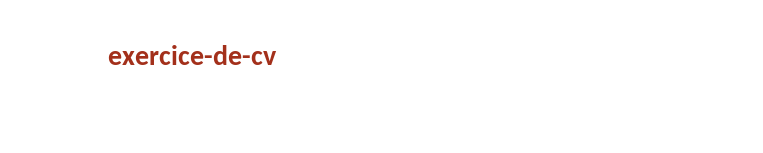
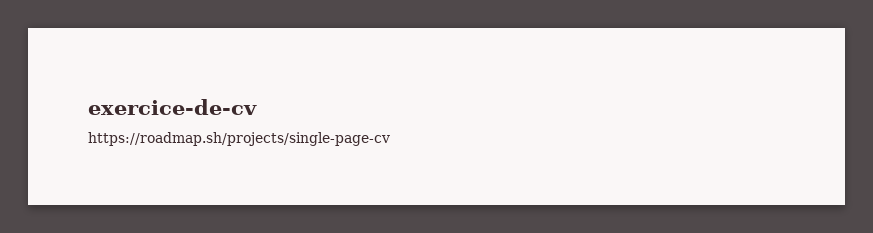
(277, 55) none -> [88,132,390,146] // https://roadmap.sh/projects/single-page-cv

